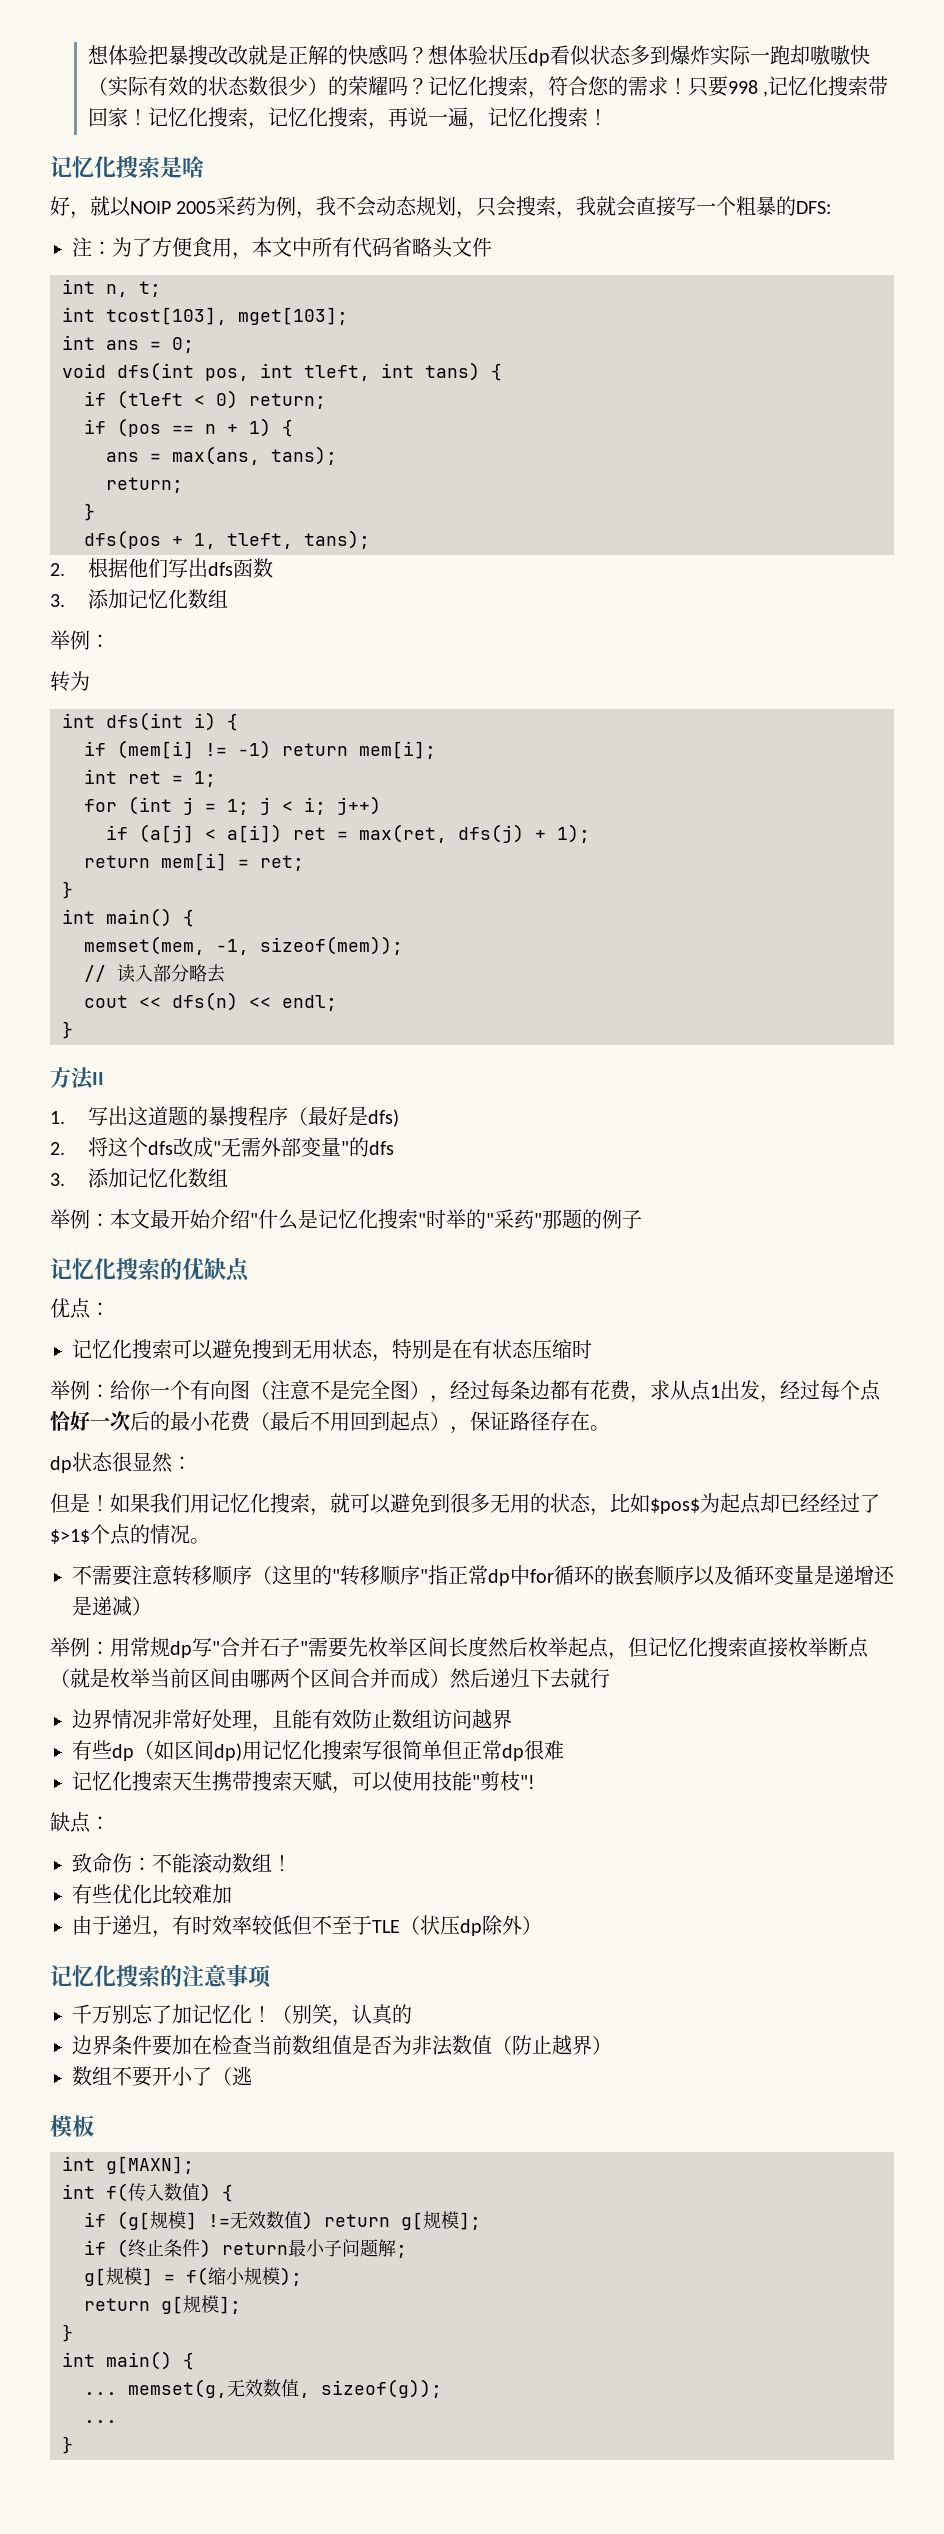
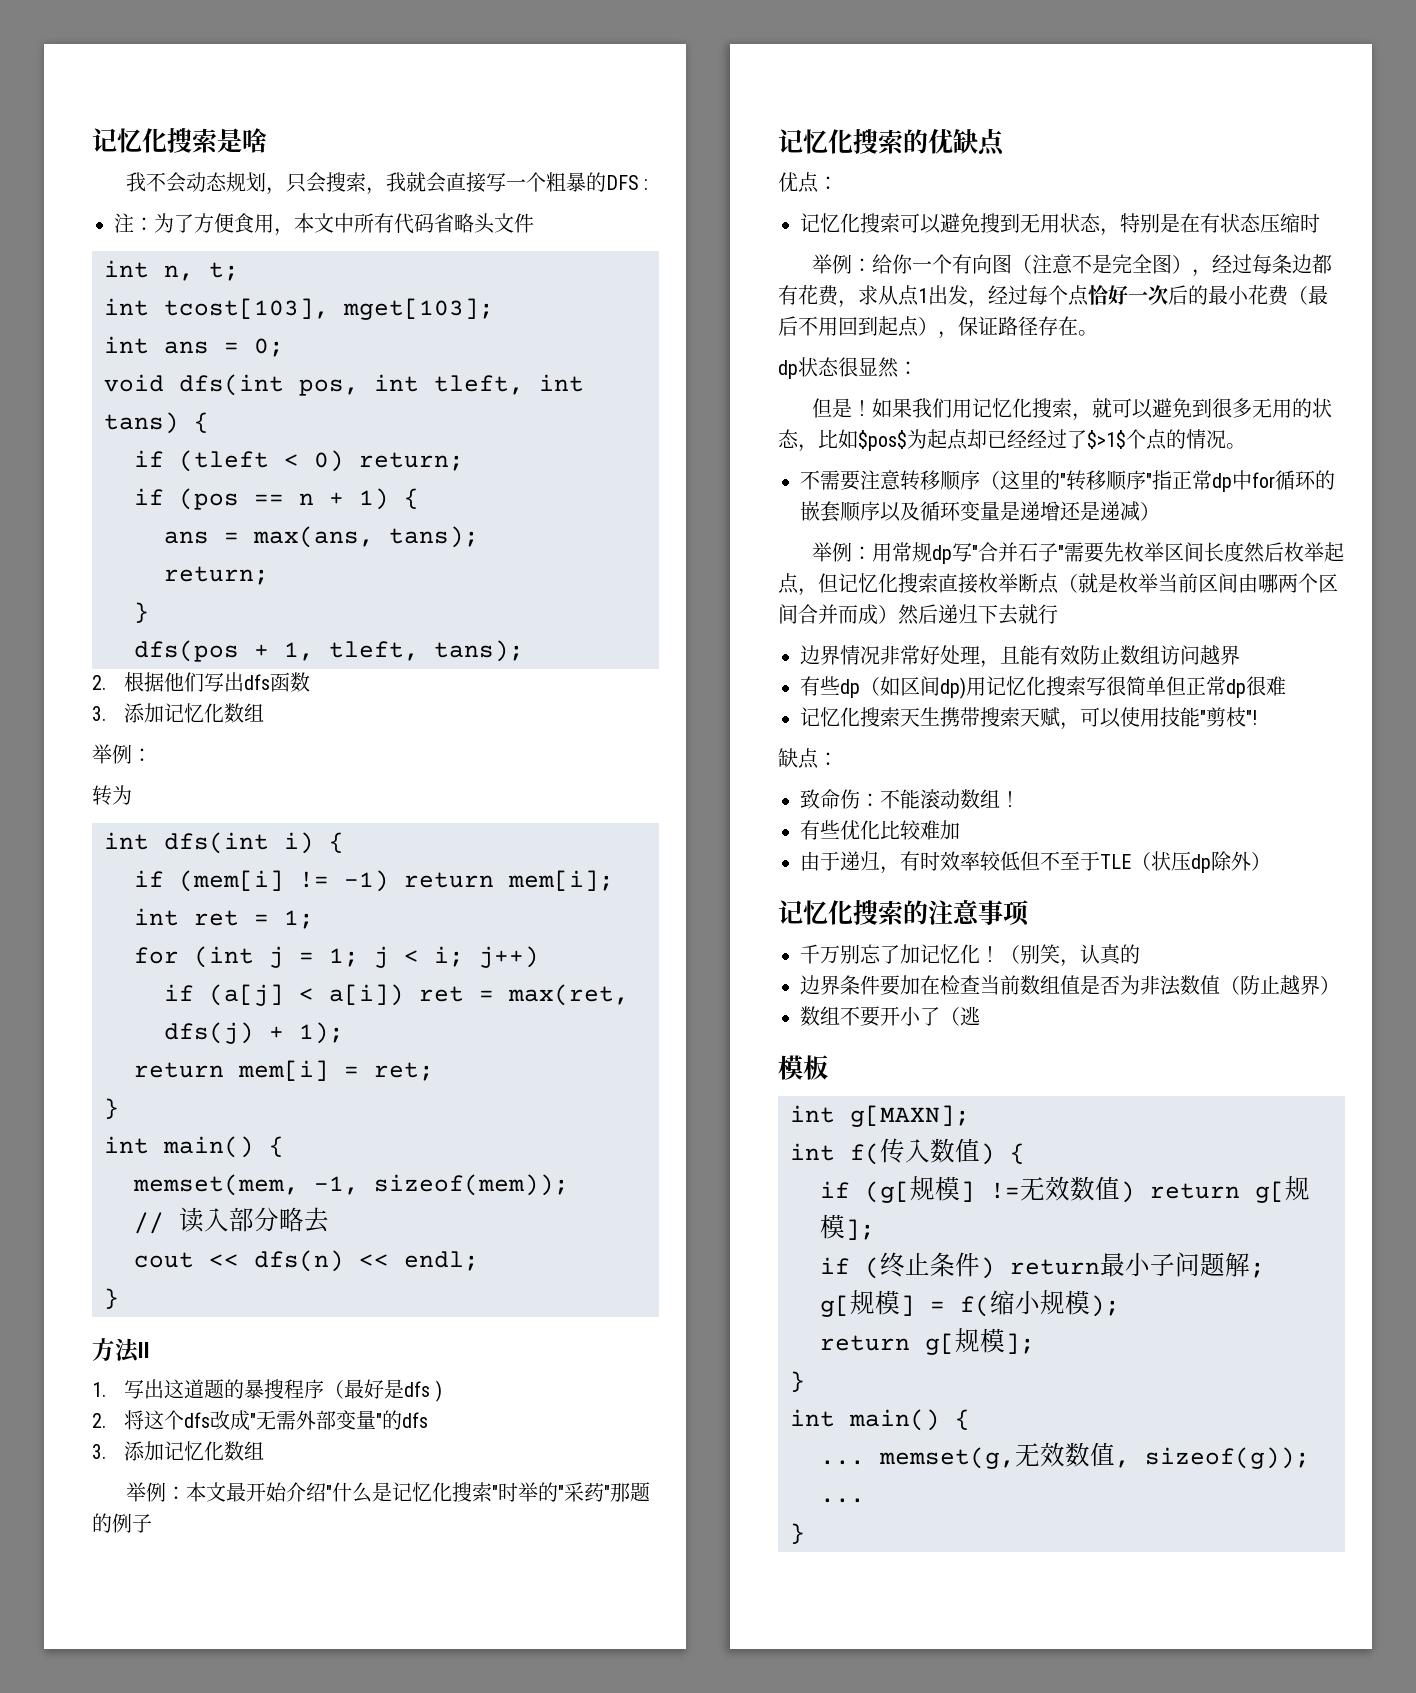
[88,44,871,66] [88,76,889,99] [88,107,609,130] [50,156,204,179] [50,196,317,219] 想体验把暴搜改改就是正解的快感吗？想体验状压dp看似状态多到爆炸实际一跑却嗷嗷快（实际有效的状态数很少）的荣耀吗？记忆化搜索，符合您的需求！只要998 ,记忆化搜索带回家！记忆化搜索，记忆化搜索，再说一遍，记忆化搜索！ // 记忆化搜索是啥 // 好，就以NOIP 2005采药为例， -> [92,128,267,154] 记忆化搜索是啥 //
[796,201,832,214] DFS: -> [605,175,649,190] DFS :
[368,1109,400,1127] dfs) -> [404,1380,442,1402] dfs )

